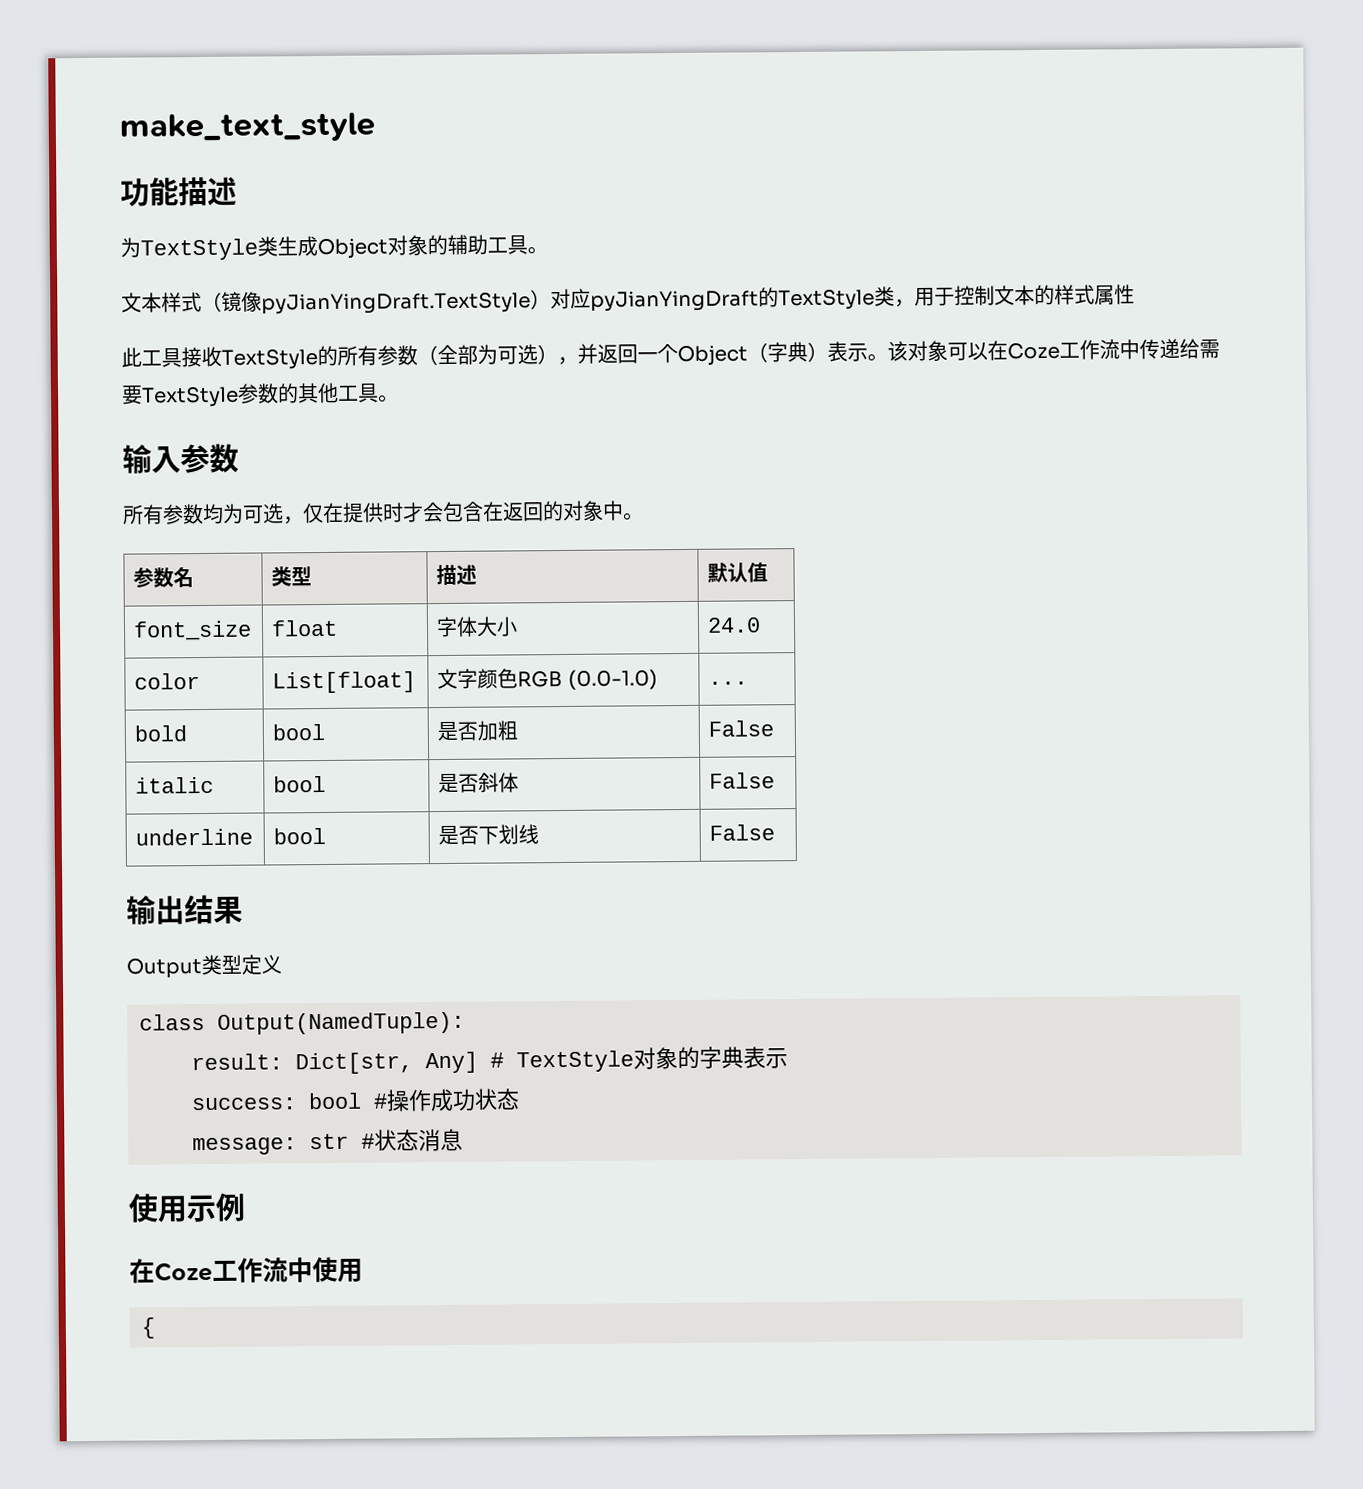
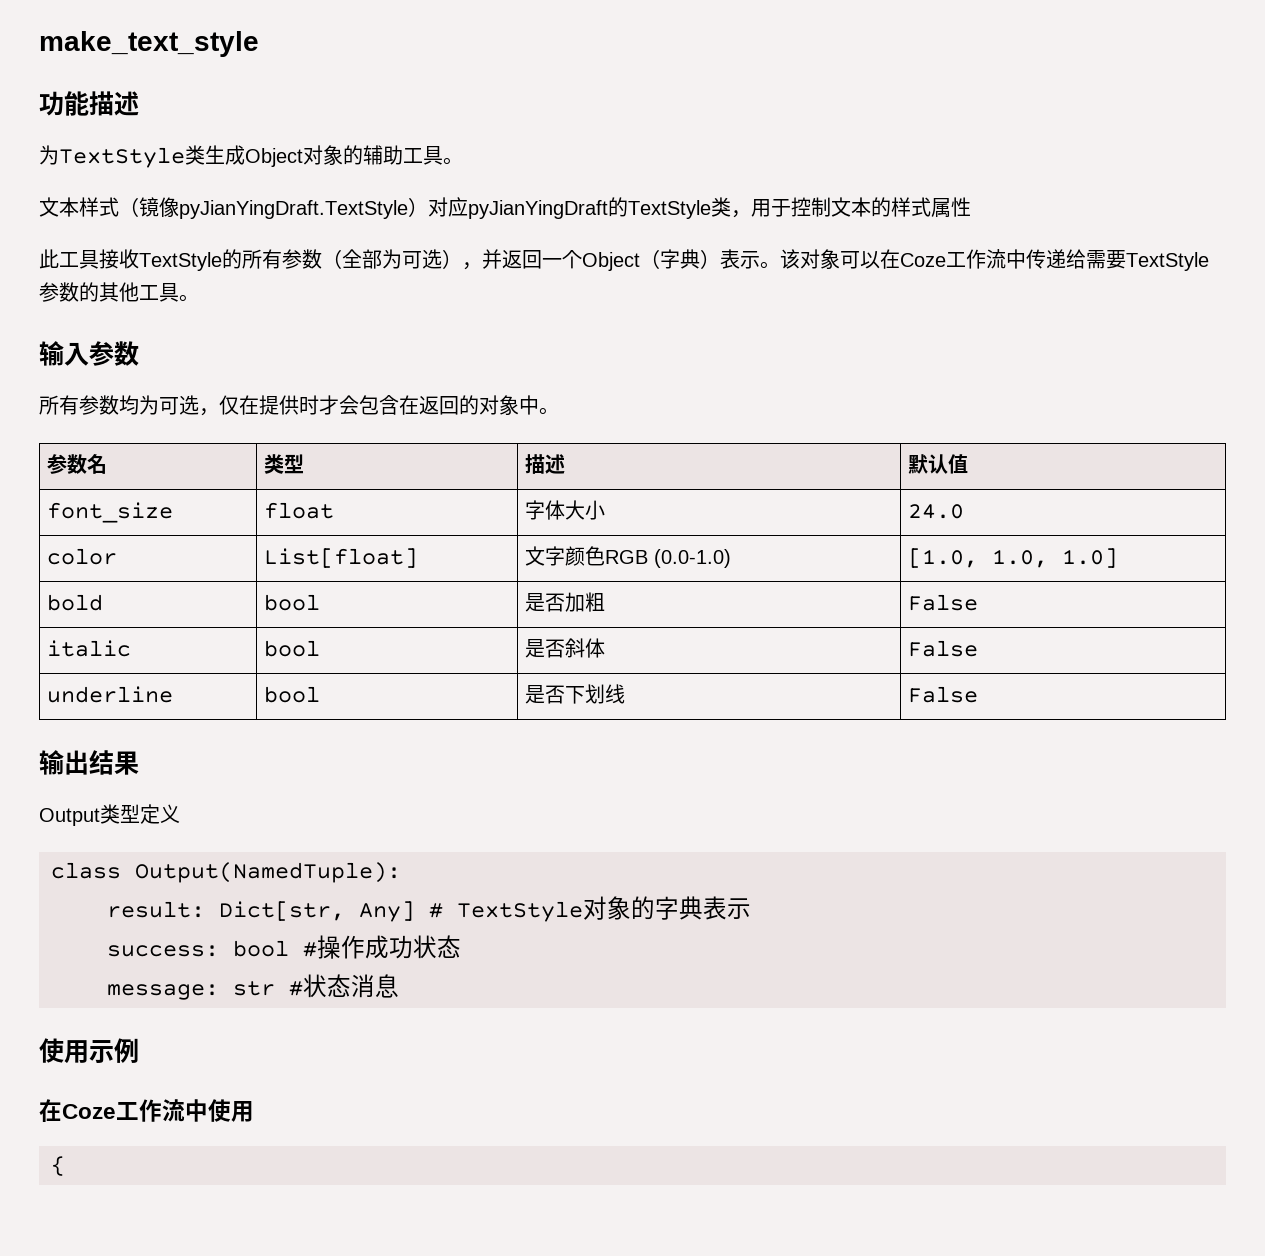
[708,681,749,685] ... -> [908,548,1119,568] [1.0, 1.0, 1.0]

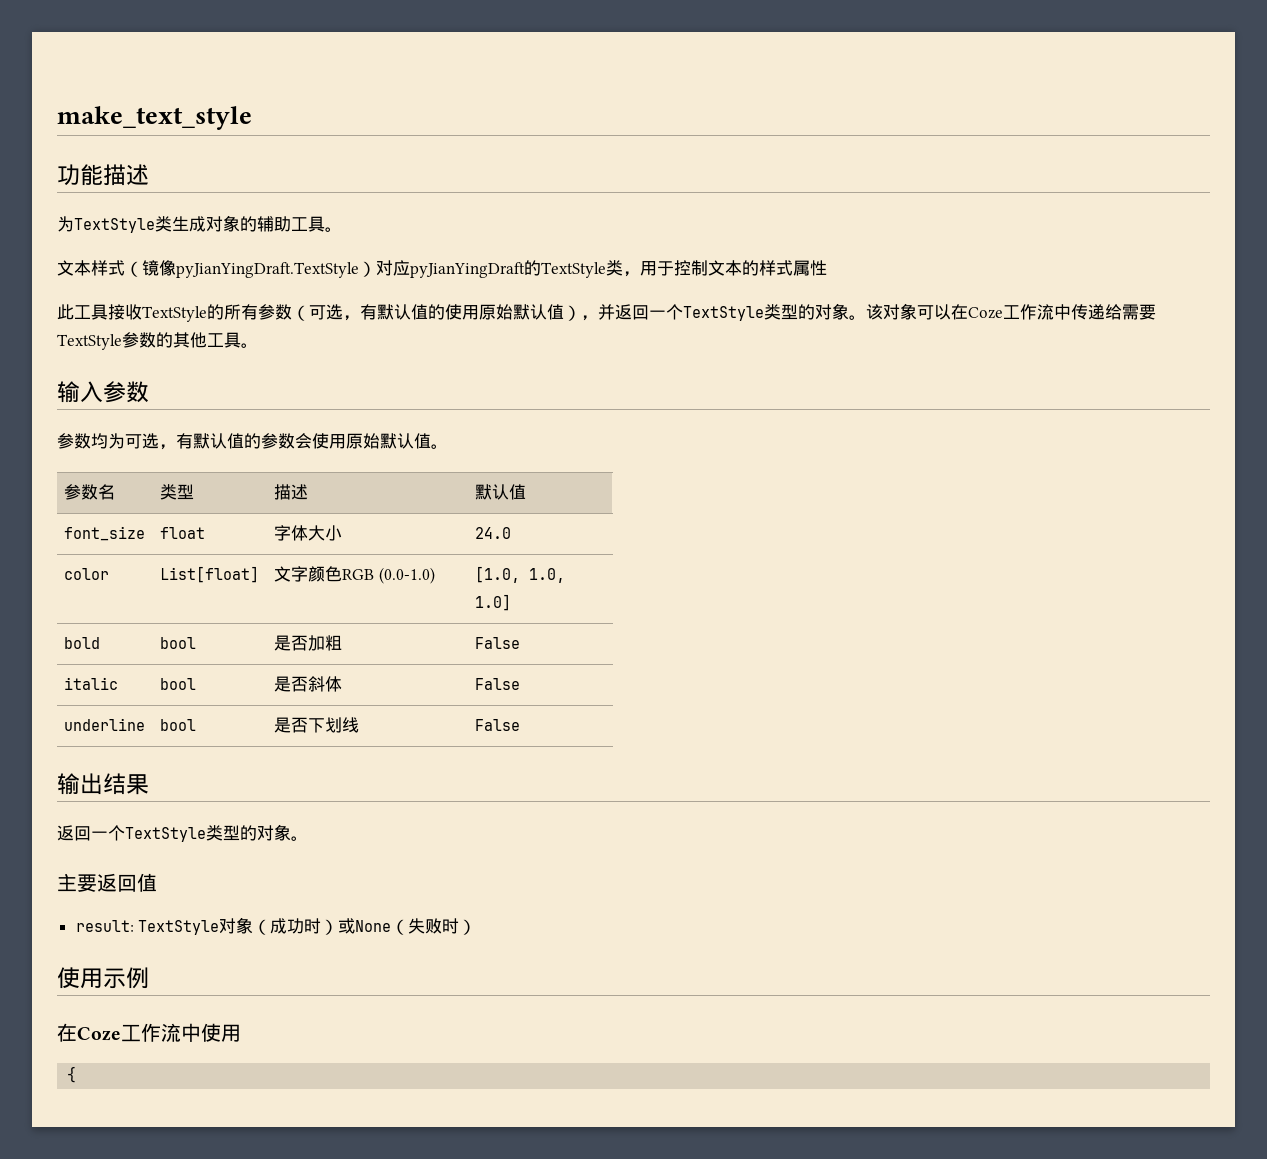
[245,148,303,167] Object -> (206, 224) none
[342,249,760,271] 全部为可选），并返回一个Object（字典）表示 -> [309,303,849,321] 可选，有默认值的使用原始默认值），并返回一个TextStyle类型的对象
[39,395,79,415] 所有 -> (149, 392) none
[219,395,539,415] 仅在提供时才会包含在返回的对象中 -> [176,433,431,449] 有默认值的参数会使用原始默认值
[39,804,180,826] [51,862,401,883] [107,896,751,922] [107,935,461,959] [107,974,399,1000] Output类型定义 // class Output(NamedTuple): // result: Dict[str, Any] # TextStyle对象的字典表示 // success: bool #操作成功状态 // message: str #状态消息 -> [57,824,308,842] [57,873,157,892] [75,917,477,935] 返回一个TextStyle类型的对象。 // 主要返回值 // result: TextStyle对象（成功时）或None（失败时）

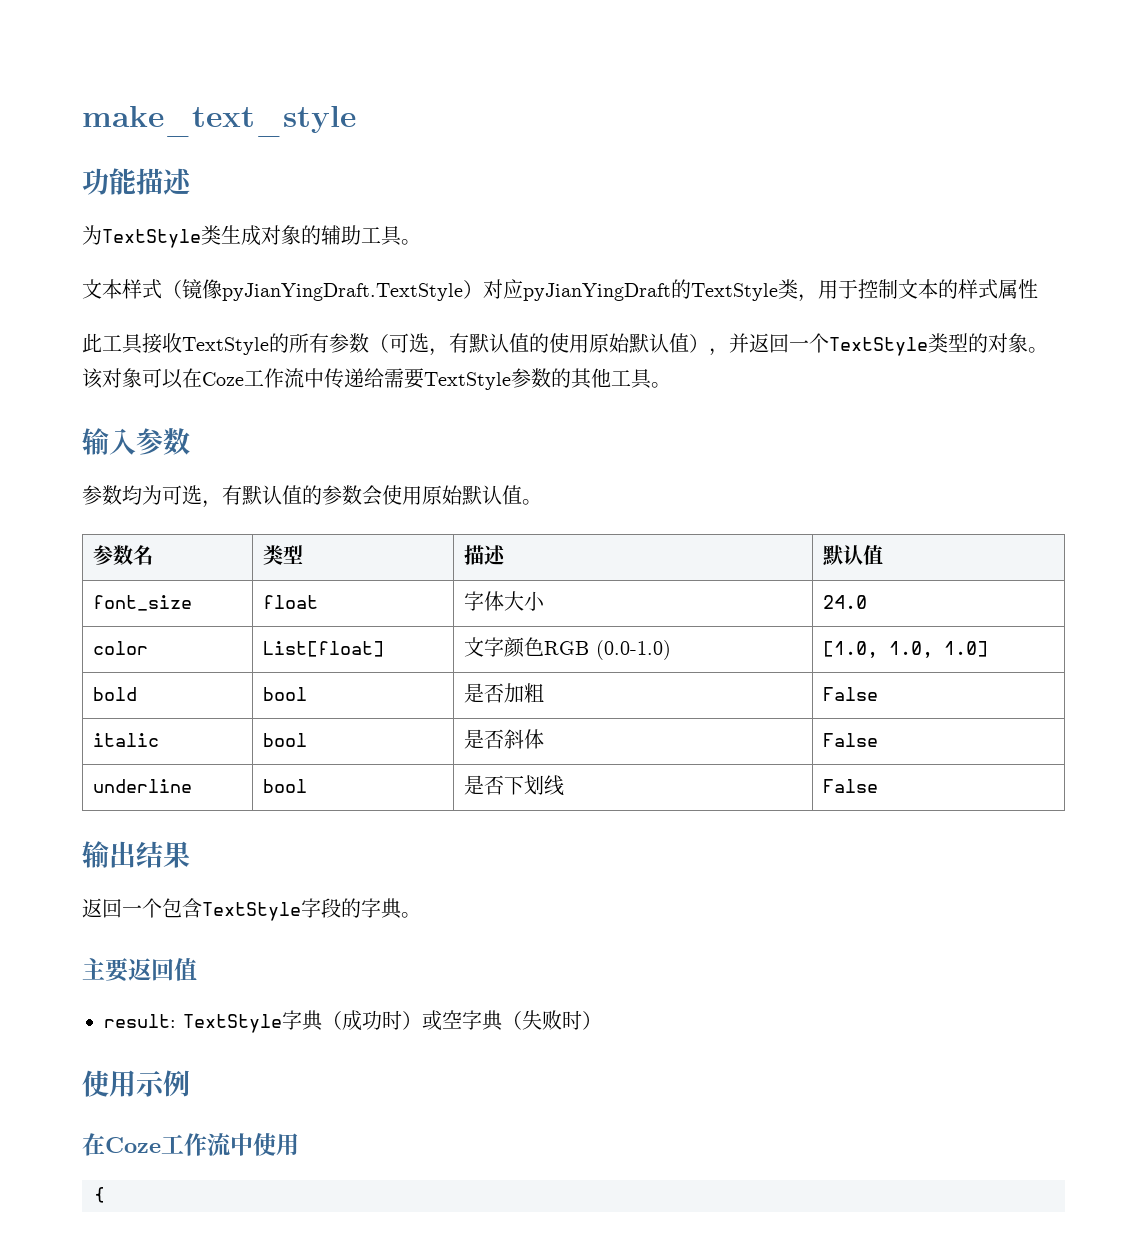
[125,824,291,842] TextStyle类型的对象 -> [162,898,402,921] 包含TextStyle字段的字典
[219,917,254,934] 对象 -> [282,1010,323,1031] 字典
[338,918,392,934] 或None -> [422,1010,503,1031] 或空字典

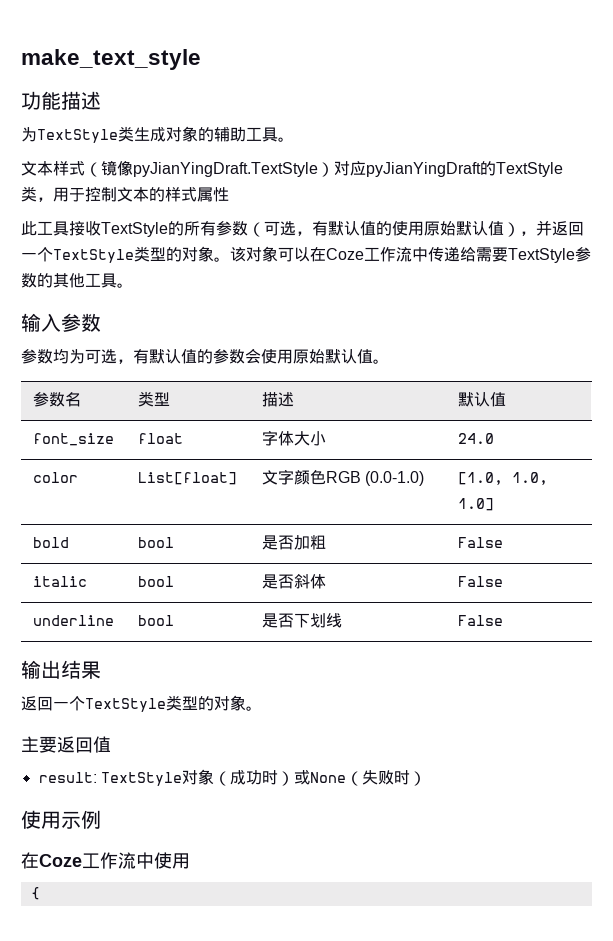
[162,898,402,921] 包含TextStyle字段的字典 -> [85,695,246,712] TextStyle类型的对象
[282,1010,323,1031] 字典 -> [181,769,214,785] 对象
[422,1010,503,1031] 或空字典 -> [293,770,346,785] 或None

